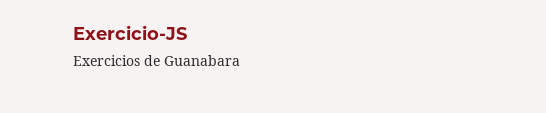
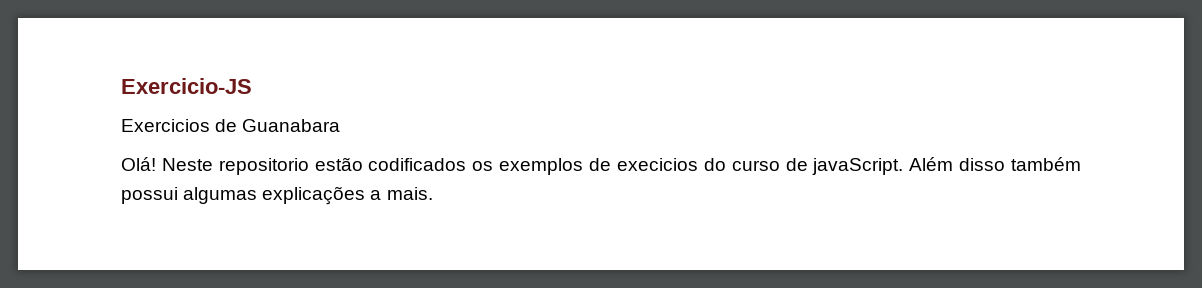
(240, 60) none -> [121,157,1081,175] [121,186,433,205] // Olá! Neste repositorio estão codificados os exemplos de execicios do curso de javaScript. Além disso também possui algumas explicações a mais.

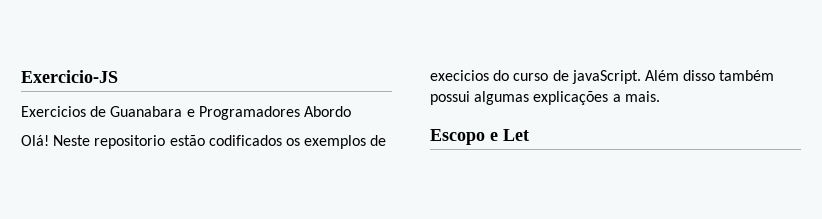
(341, 125) none -> [186,106,351,120] e Programadores Abordo
(433, 193) none -> [430,129,529,145] // Escopo e Let

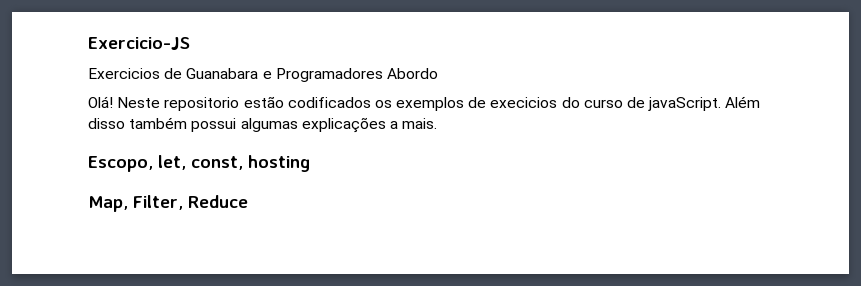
[430,129,529,145] Escopo e Let -> [88,155,310,172] [88,195,248,212] Escopo, let, const, hosting // Map, Filter, Reduce

